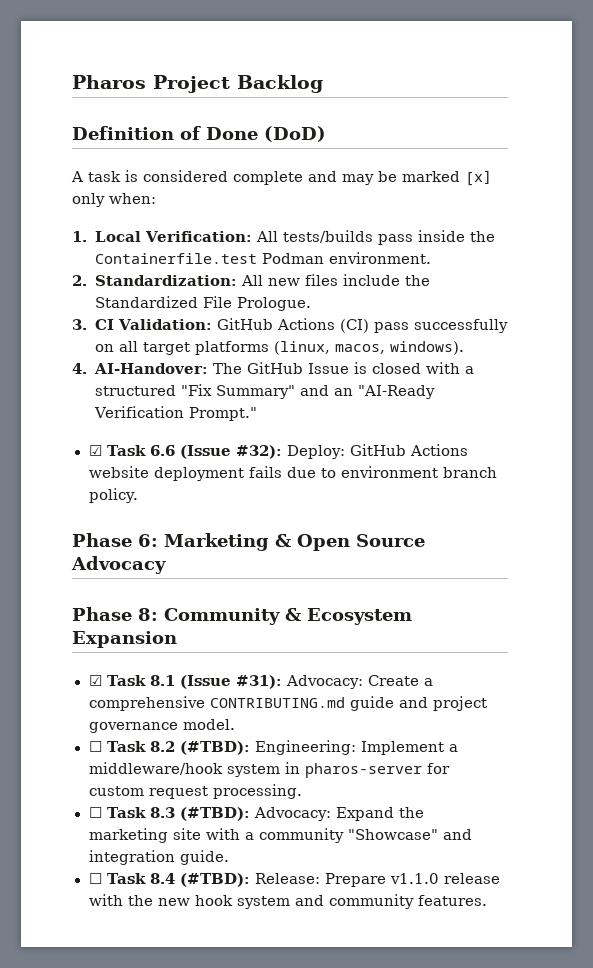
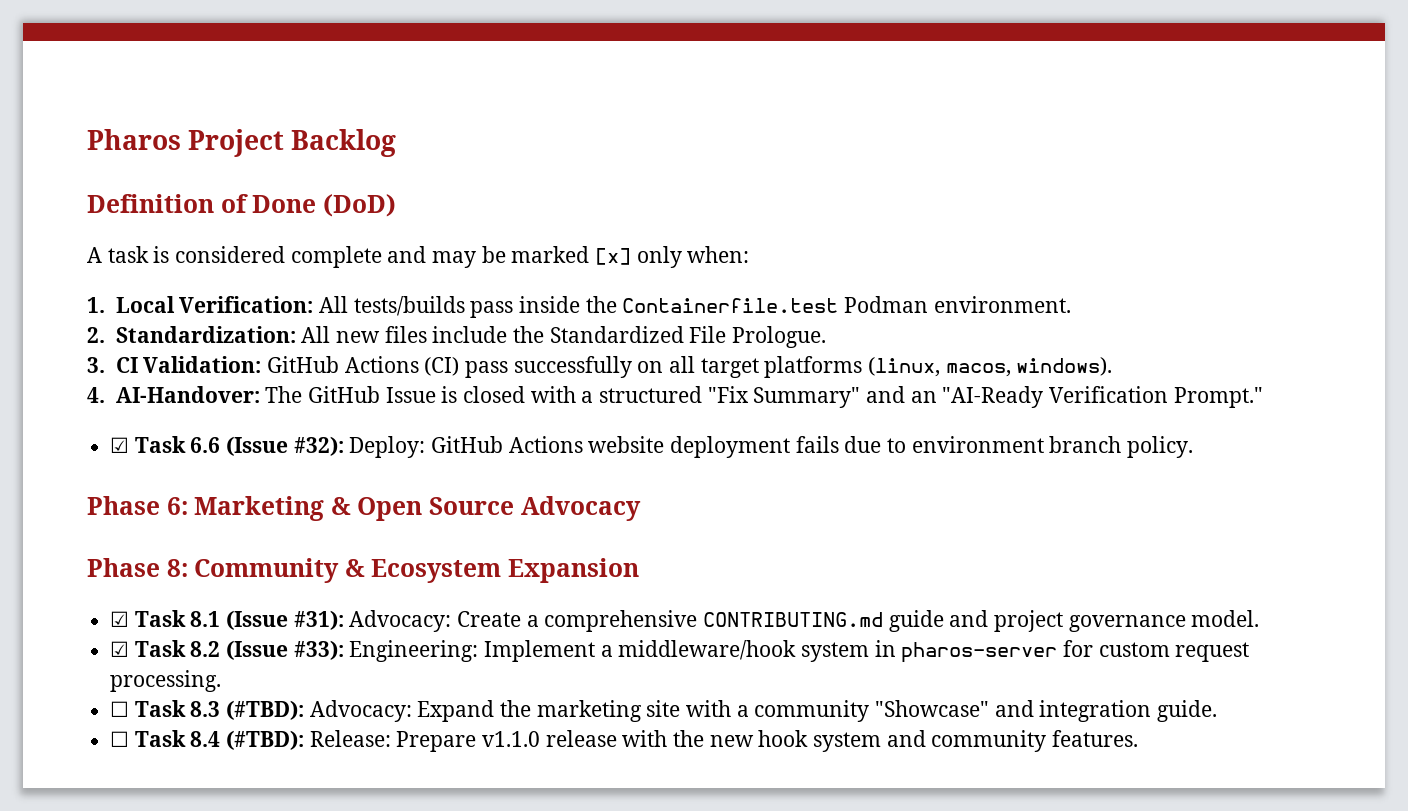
[88,741,102,752] ☐ -> [110,641,130,657] ☑
[180,741,251,755] (#TBD): -> [226,640,344,660] (Issue #33):

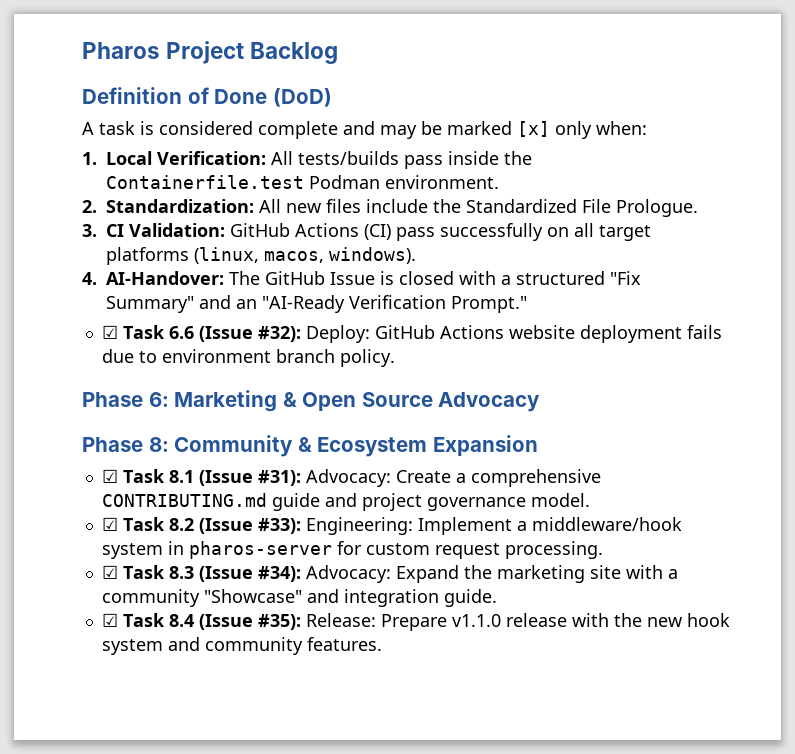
[110,701,130,717] ☐ -> [101,565,118,579] ☑
[226,700,305,720] (#TBD): -> [198,566,301,582] (Issue #34):
[110,731,130,747] ☐ -> [101,613,118,627] ☑
[226,730,305,750] (#TBD): -> [198,614,301,630] (Issue #35):

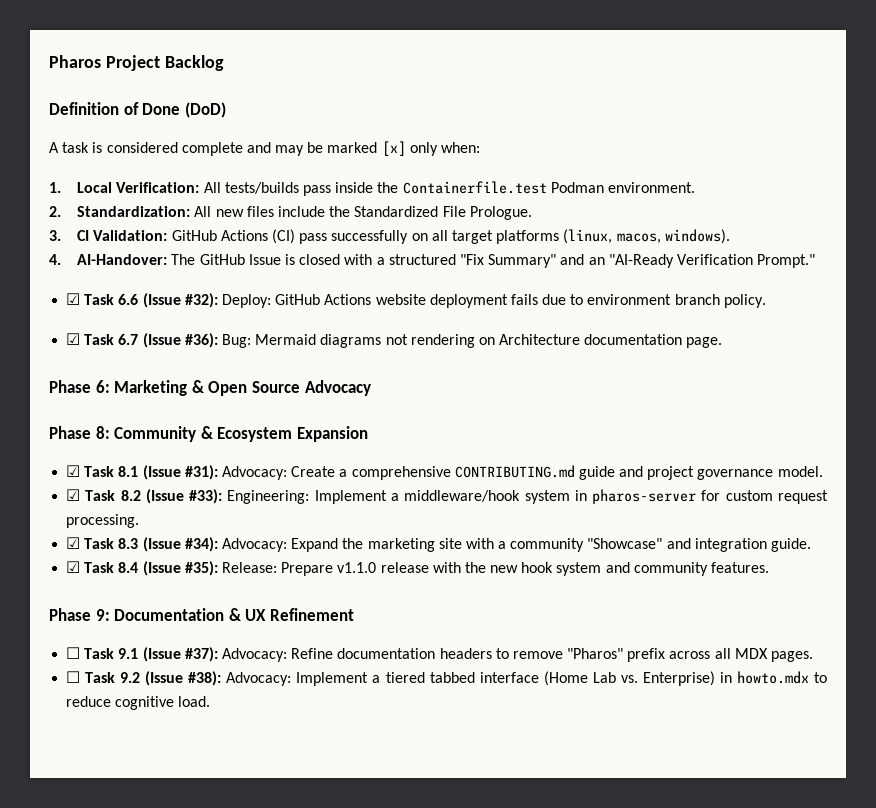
(395, 358) none -> [66,333,723,348] // ☑ Task 6.7 (Issue #36): Bug: Mermaid diagrams not rendering on Architecture documentation page.
(382, 644) none -> [49,608,354,621] [66,647,814,662] [66,671,827,686] [66,696,211,710] // Phase 9: Documentation & UX Refinement // ☐ Task 9.1 (Issue #37): Advocacy: Refine documentation headers to remove "Pharos" prefix across all MDX pages. // ☐ Task 9.2 (Issue #38): Advocacy: Implement a tiered tabbed interface (Home Lab vs. Enterprise) in howto.mdx to reduce cognitive load.

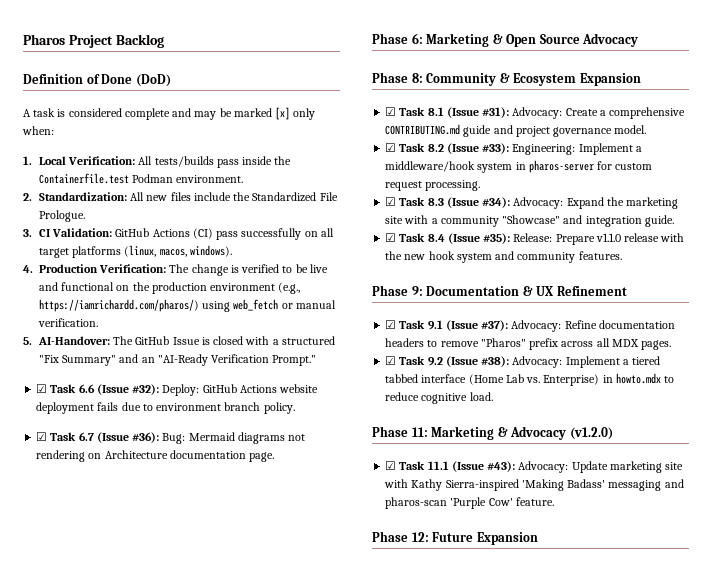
(61, 259) none -> [39,264,328,276] [39,282,301,294] [39,299,336,312] [38,318,98,327] [23,337,32,345] Production Verification: The change is verified to be live and functional on the production environment (e.g., https://iamrichardd.com/pharos/) using web_fetch or manual verification. // 5.
[66,647,81,659] ☐ -> [385,320,397,329] ☑
[66,671,81,683] ☐ -> [385,356,397,365] ☑
(211, 701) none -> [372,426,613,440] [385,461,684,473] [384,479,684,491] [385,497,554,509] [372,531,538,545] // Phase 11: Marketing & Advocacy (v1.2.0) // ☑ Task 11.1 (Issue #43): Advocacy: Update marketing site with Kathy Sierra-inspired 'Making Badass' messaging and pharos-scan 'Purple Cow' feature. // Phase 12: Future Expansion

